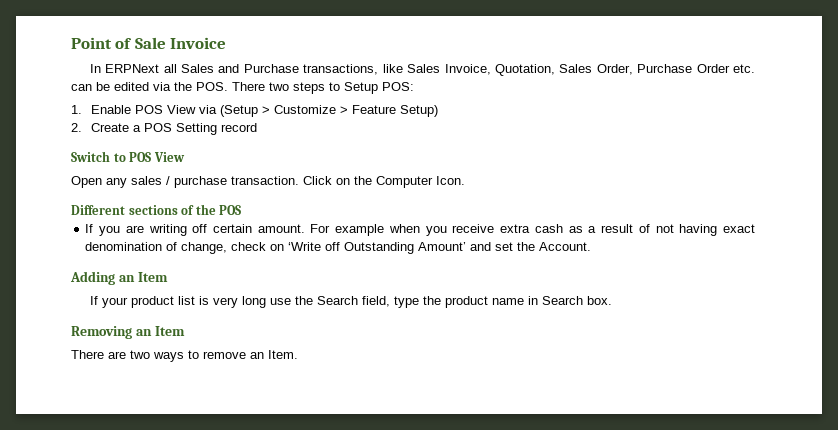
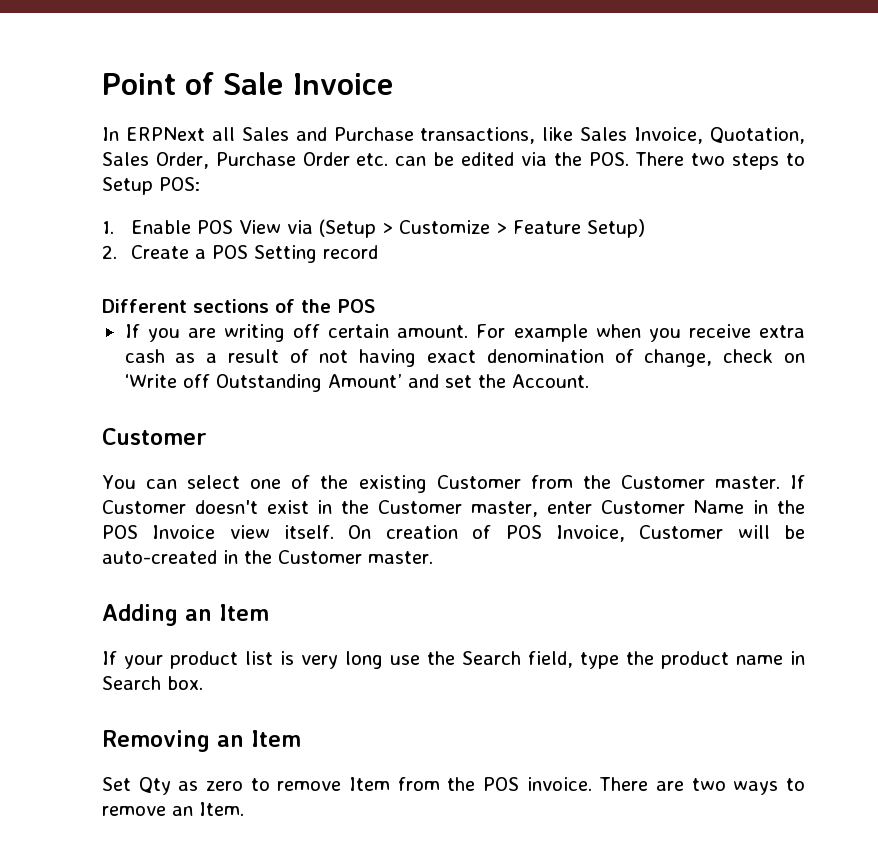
[71,151,185,162] [71,176,465,188] // Switch to POS View // Open any sales / purchase transaction. Click on the Computer Icon. -> (379, 252) none
(592, 246) none -> [102,428,207,445] [102,475,805,493] [102,500,806,517] [102,525,806,542] [102,550,433,564] // Customer // You can select one of the existing Customer from the Customer master. If Customer doesn't exist in the Customer master, enter Customer Name in the POS Invoice view itself. On creation of POS Invoice, Customer will be auto-created in the Customer master.
(185, 331) none -> [102,777,592,795] Set Qty as zero to remove Item from the POS invoice.

